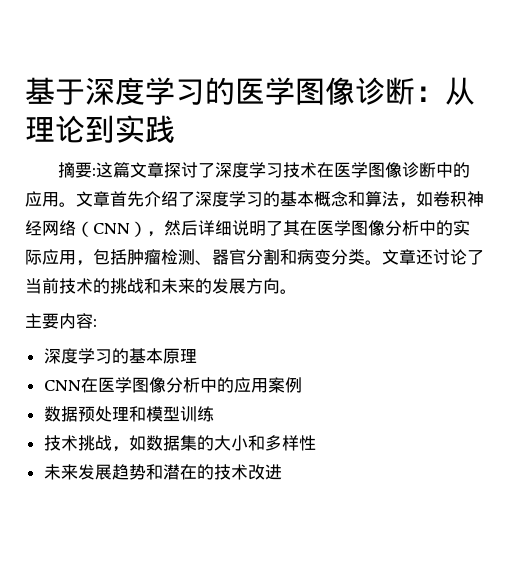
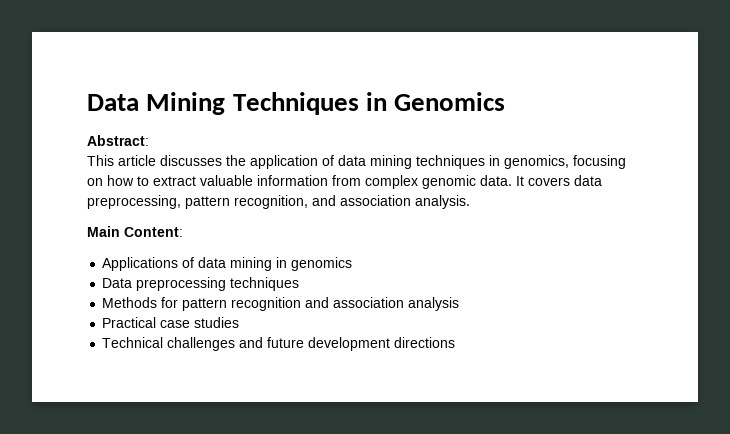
[25,77,475,105] [25,115,175,143] [58,162,471,178] [25,191,484,208] [25,220,470,237] [25,249,484,266] [25,278,297,294] [25,313,97,329] [43,348,197,364] [43,377,302,393] [43,406,214,422] [43,435,316,452] [43,464,282,480] 基于深度学习的医学图像诊断：从理论到实践 // 摘要:这篇文章探讨了深度学习技术在医学图像诊断中的应用。文章首先介绍了深度学习的基本概念和算法，如卷积神经网络（CNN），然后详细说明了其在医学图像分析中的实际应用，包括肿瘤检测、器官分割和病变分类。文章还讨论了当前技术的挑战和未来的发展方向。 // 主要内容: // 深度学习的基本原理 // CNN在医学图像分析中的应用案例 // 数据预处理和模型训练 // 技术挑战，如数据集的大小和多样性 // 未来发展趋势和潜在的技术改进 -> [87,92,506,115] [87,135,149,146] [87,155,626,169] [87,175,602,189] [87,195,470,209] [87,226,183,237] [102,257,353,271] [102,277,300,291] [102,297,460,311] [102,317,240,328] [102,337,456,351] Data Mining Techniques in Genomics // Abstract: // This article discusses the application of data mining techniques in genomics, focusing on how to extract valuable information from complex genomic data. It covers data preprocessing, pattern recognition, and association analysis. // Main Content: // Applications of data mining in genomics // Data preprocessing techniques // Methods for pattern recognition and association analysis // Practical case studies // Technical challenges and future development directions

